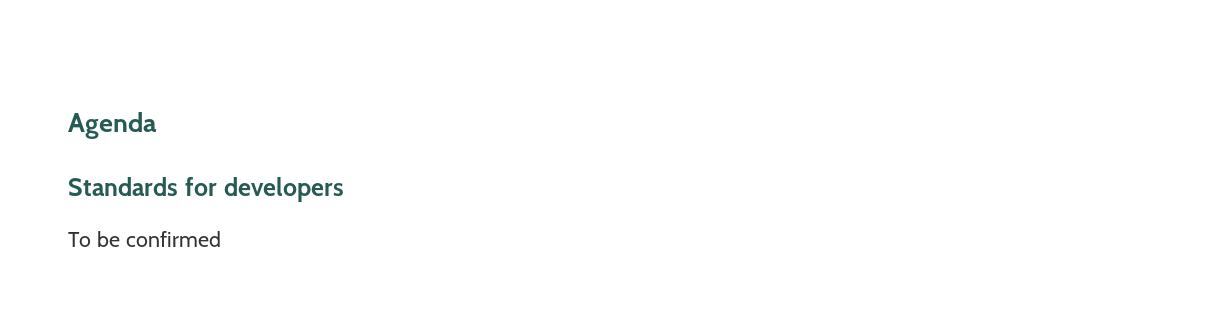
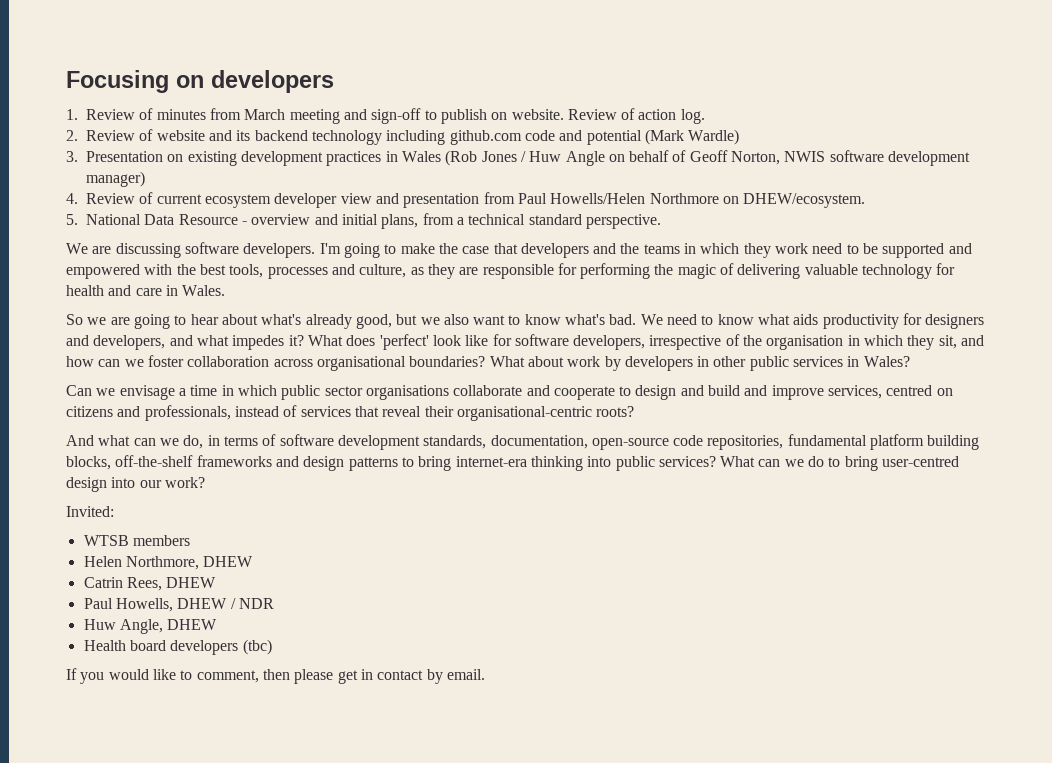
[68,112,157,139] [68,177,344,202] [68,231,221,247] Agenda // Standards for developers // To be confirmed -> [66,70,334,93] [66,108,705,124] [66,129,740,145] [66,150,971,166] [86,171,145,187] [66,192,866,208] [66,213,661,229] [66,242,972,258] [66,263,956,279] [66,285,226,296] [66,313,985,329] [66,334,985,350] [66,355,910,371] [66,385,953,400] [66,405,635,421] [66,434,980,450] [66,455,960,471] [66,477,205,492] [66,506,114,517] [83,535,190,546] [83,556,254,570] [83,577,217,591] [83,598,274,612] [83,619,218,634] [83,639,272,655] [66,668,485,684] Focusing on developers // 1. Review of minutes from March meeting and sign-off to publish on website. Review of action log. // 2. Review of website and its backend technology including github.com code and potential (Mark Wardle) // 3. Presentation on existing development practices in Wales (Rob Jones / Huw Angle on behalf of Geoff Norton, NWIS software development manager) // 4. Review of current ecosystem developer view and presentation from Paul Howells/Helen Northmore on DHEW/ecosystem. // 5. National Data Resource - overview and initial plans, from a technical standard perspective. // We are discussing software developers. I'm going to make the case that developers and the teams in which they work need to be supported and empowered with the best tools, processes and culture, as they are responsible for performing the magic of delivering valuable technology for health and care in Wales. // So we are going to hear about what's already good, but we also want to know what's bad. We need to know what aids productivity for designers and developers, and what impedes it? What does 'perfect' look like for software developers, irrespective of the organisation in which they sit, and how can we foster collaboration across organisational boundaries? What about work by developers in other public services in Wales? // Can we envisage a time in which public sector organisations collaborate and cooperate to design and build and improve services, centred on citizens and professionals, instead of services that reveal their organisational-centric roots? // And what can we do, in terms of software development standards, documentation, open-source code repositories, fundamental platform building blocks, off-the-shelf frameworks and design patterns to bring internet-era thinking into public services? What can we do to bring user-centred design into our work? // Invited: // WTSB members // Helen Northmore, DHEW // Catrin Rees, DHEW // Paul Howells, DHEW / NDR // Huw Angle, DHEW // Health board developers (tbc) // If you would like to comment, then please get in contact by email.

